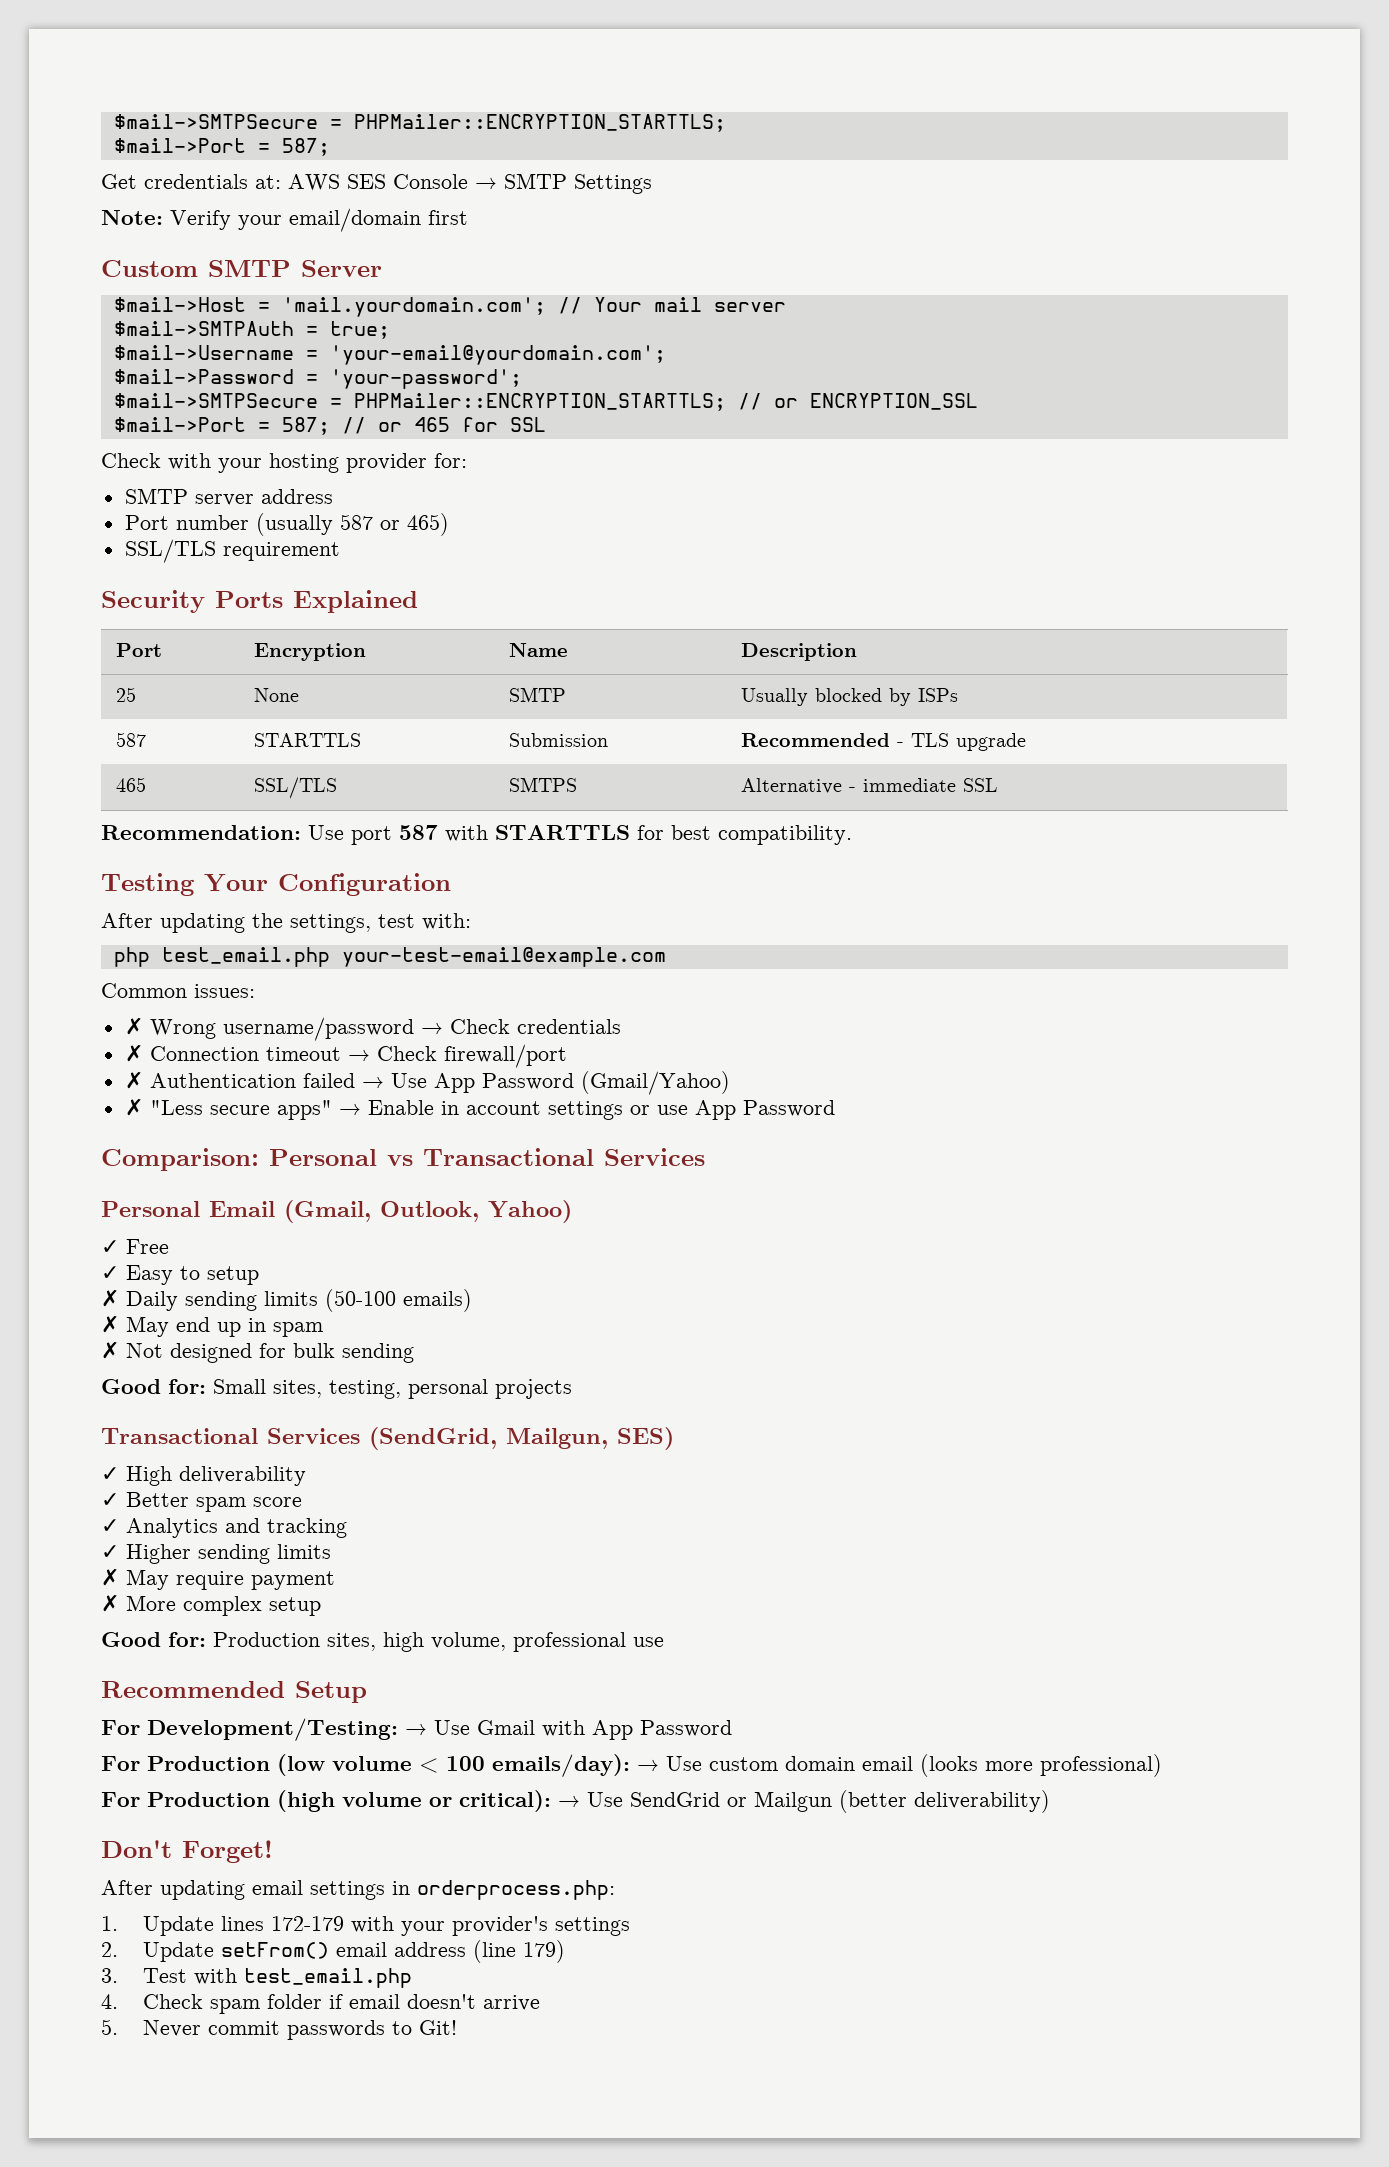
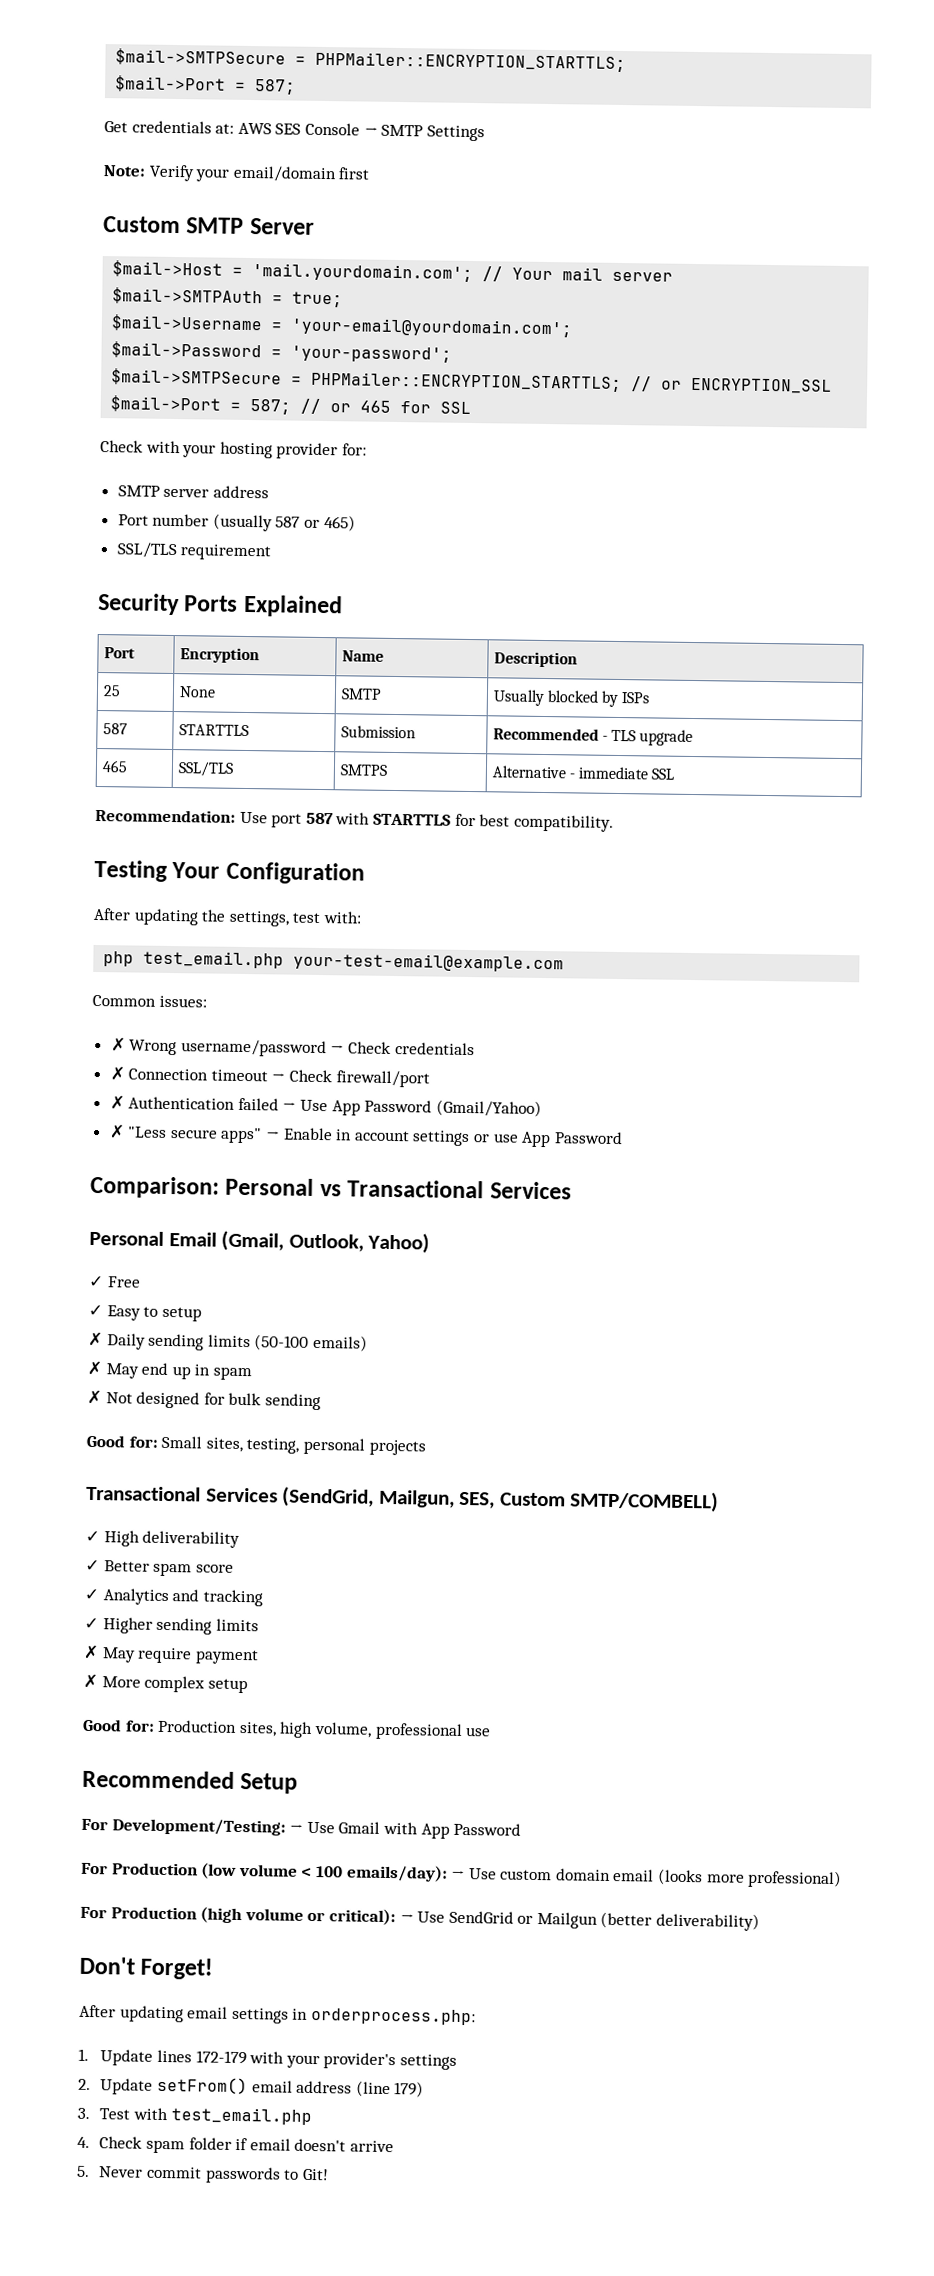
[617,1427,674,1450] SES) -> [459,1490,720,1513] SES, Custom SMTP/COMBELL)

